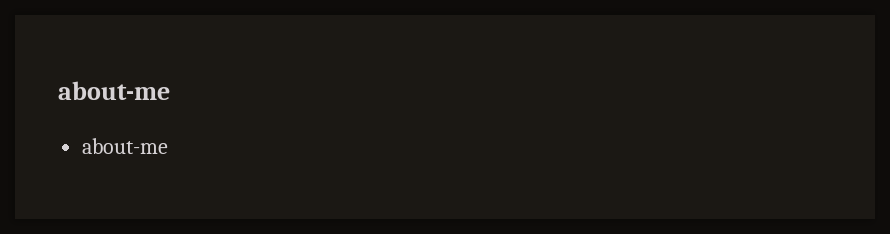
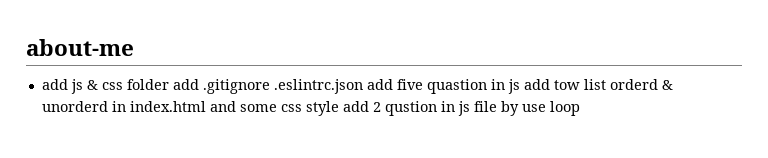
[82,138,169,154] about-me -> [41,79,673,94] [41,101,580,116] add js & css folder add .gitignore .eslintrc.json add five quastion in js add tow list orderd & unorderd in index.html and some css style add 2 qustion in js file by use loop

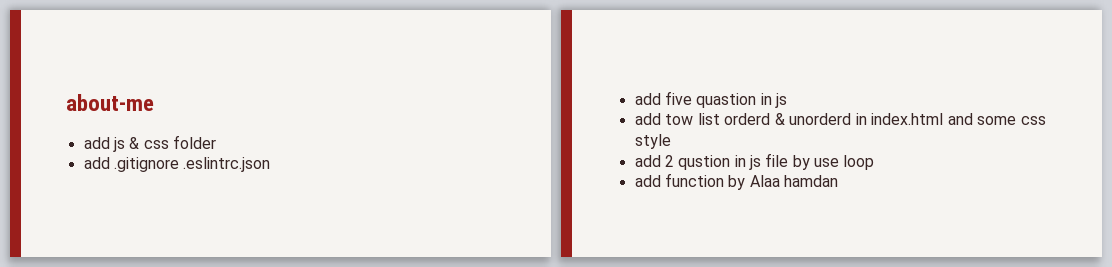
(169, 84) none -> (216, 142) //
(363, 86) none -> (271, 164) //
(520, 86) none -> (787, 100) //
(339, 108) none -> (671, 141) //
(580, 108) none -> [634,173,838,190] // add function by Alaa hamdan

